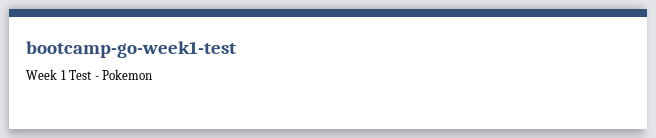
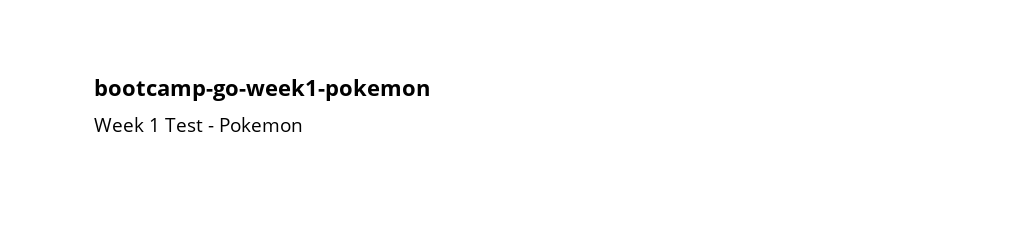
[26,41,236,58] bootcamp-go-week1-test -> [94,79,430,101] bootcamp-go-week1-pokemon

